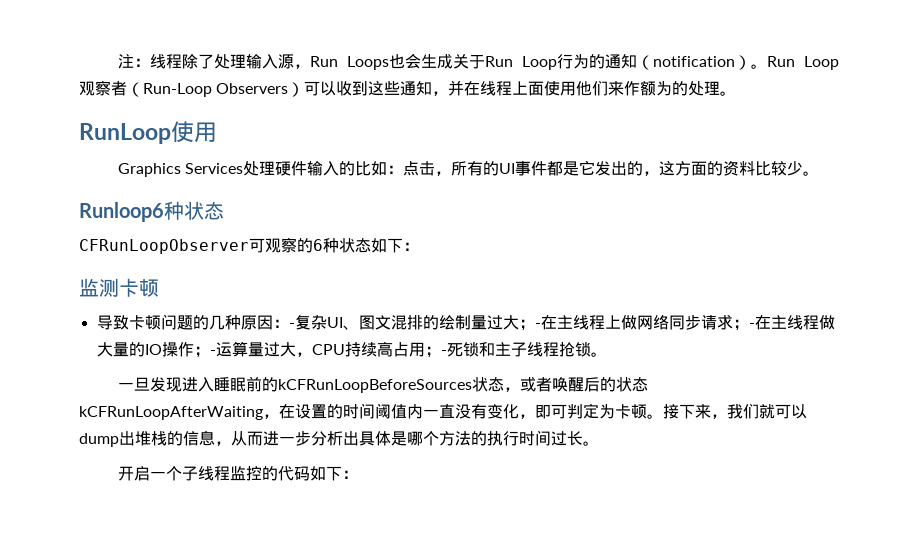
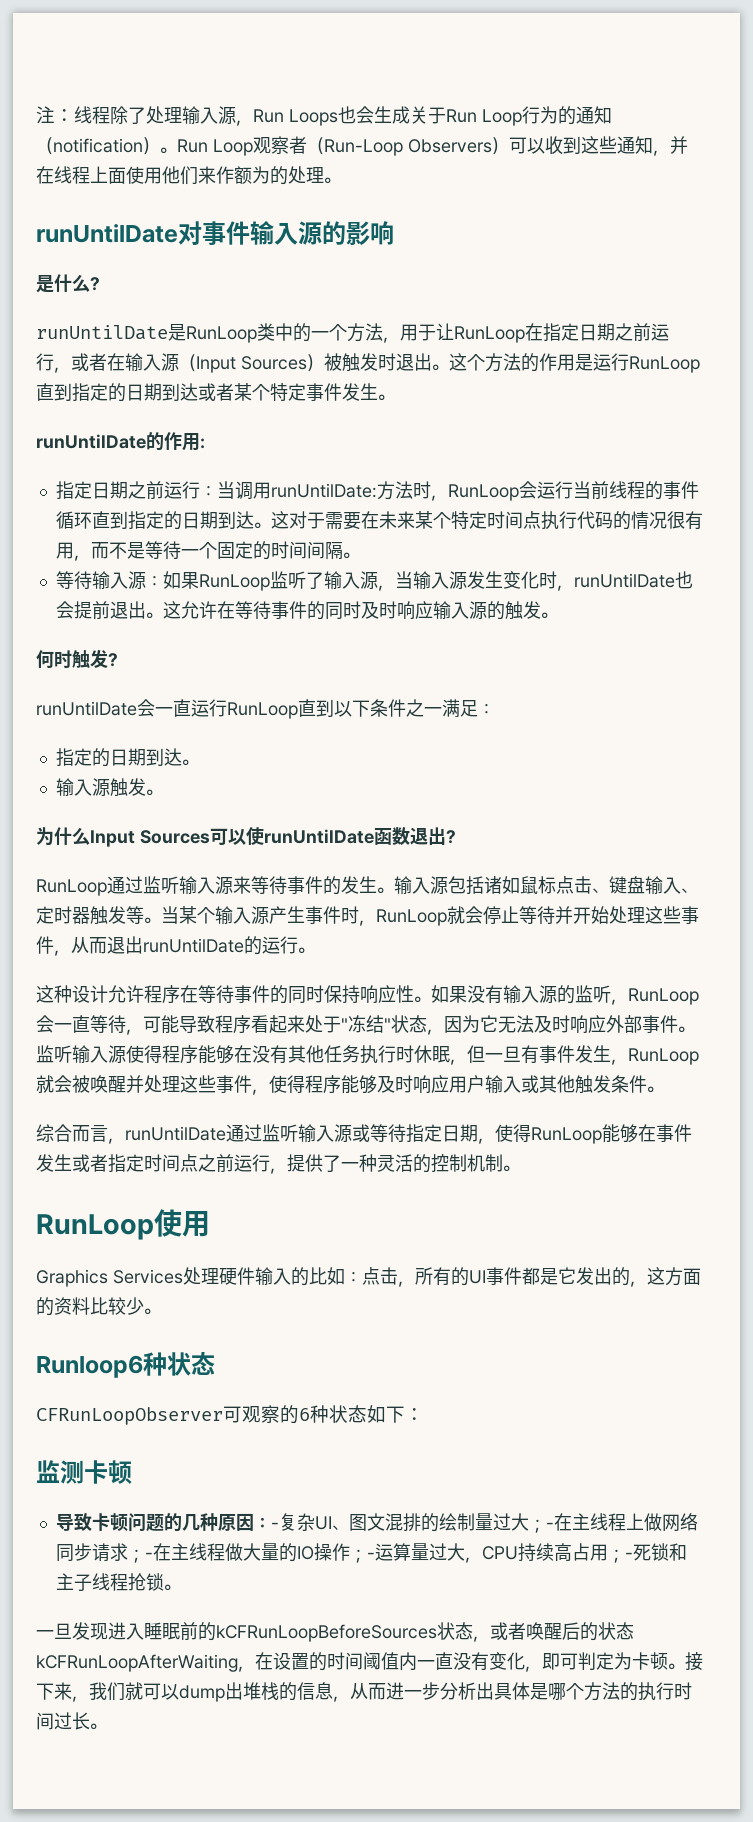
(737, 93) none -> [36,221,394,246] [36,274,100,293] [36,323,669,343] [36,353,700,373] [36,383,395,402] [36,432,205,451] [55,481,699,501] [55,511,703,530] [55,541,360,561] [55,571,693,591] [55,601,558,620] [36,649,118,669] [36,699,495,719] [55,748,199,767] [55,778,163,797] [36,827,456,847] [36,876,698,896] [36,906,699,926] [36,936,315,956] [36,985,699,1005] [36,1015,695,1035] [36,1045,699,1065] [36,1075,664,1095] [36,1124,692,1144] [36,1154,520,1174] // runUntilDate对事件输入源的影响 // 是什么? // runUntilDate是RunLoop类中的一个方法，用于让RunLoop在指定日期之前运行，或者在输入源（Input Sources）被触发时退出。这个方法的作用是运行RunLoop直到指定的日期到达或者某个特定事件发生。 // runUntilDate的作用: // 指定日期之前运行：当调用runUntilDate:方法时，RunLoop会运行当前线程的事件循环直到指定的日期到达。这对于需要在未来某个特定时间点执行代码的情况很有用，而不是等待一个固定的时间间隔。 // 等待输入源：如果RunLoop监听了输入源，当输入源发生变化时，runUntilDate也会提前退出。这允许在等待事件的同时及时响应输入源的触发。 // 何时触发? // runUntilDate会一直运行RunLoop直到以下条件之一满足： // 指定的日期到达。 // 输入源触发。 // 为什么Input Sources可以使runUntilDate函数退出? // RunLoop通过监听输入源来等待事件的发生。输入源包括诸如鼠标点击、键盘输入、定时器触发等。当某个输入源产生事件时，RunLoop就会停止等待并开始处理这些事件，从而退出runUntilDate的运行。 // 这种设计允许程序在等待事件的同时保持响应性。如果没有输入源的监听，RunLoop会一直等待，可能导致程序看起来处于"冻结"状态，因为它无法及时响应外部事件。监听输入源使得程序能够在没有其他任务执行时休眠，但一旦有事件发生，RunLoop就会被唤醒并处理这些事件，使得程序能够及时响应用户输入或其他触发条件。 // 综合而言，runUntilDate通过监听输入源或等待指定日期，使得RunLoop能够在事件发生或者指定时间点之前运行，提供了一种灵活的控制机制。
[118,466,359,481] // 开启一个子线程监控的代码如下： -> (107, 1726) none

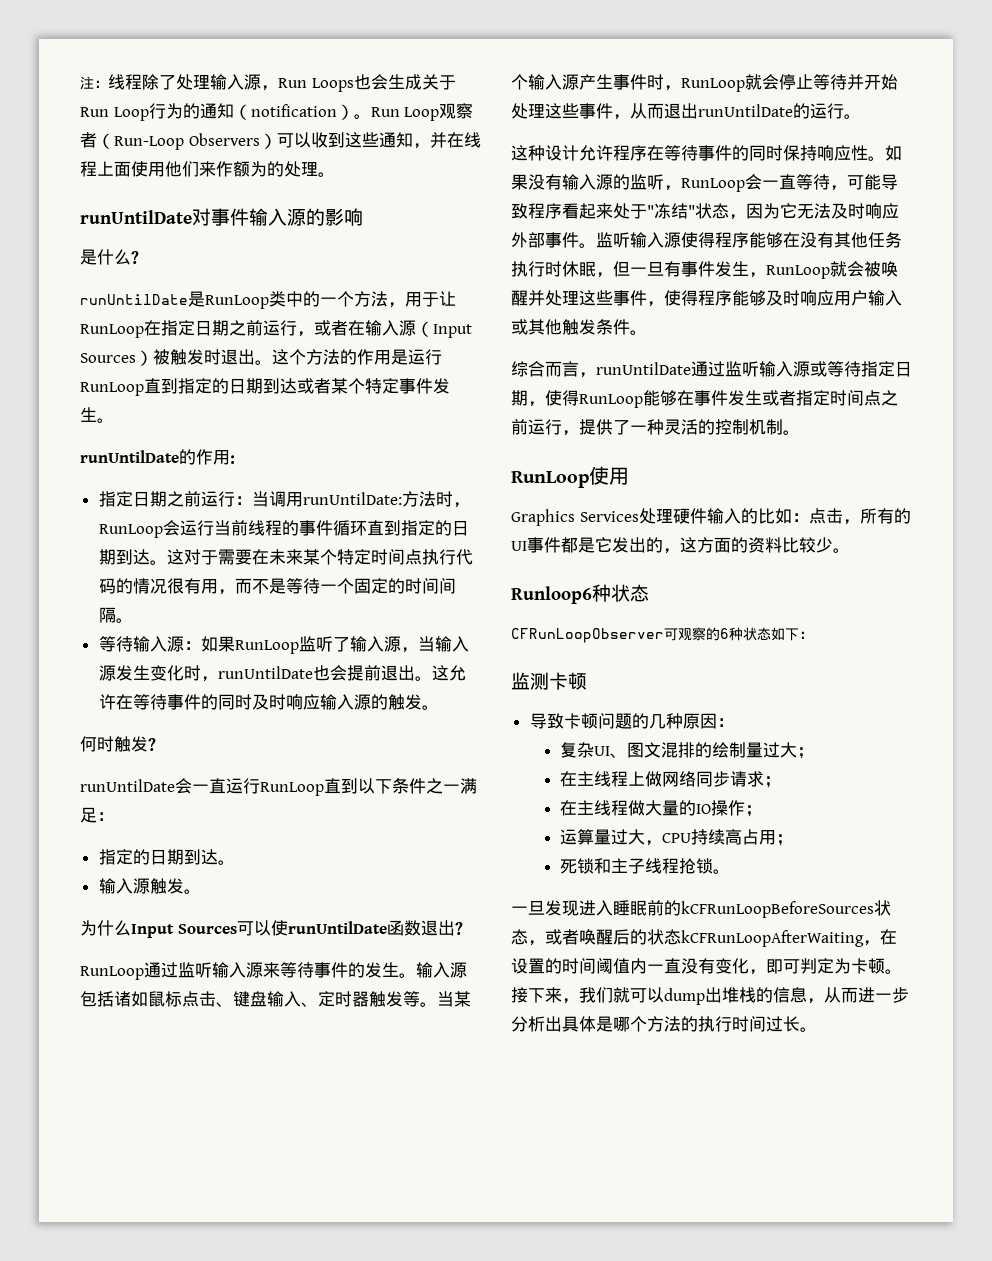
[270,1522,279,1529] - -> (734, 722) //
[545,1522,554,1529] - -> (815, 753) //
[144,1552,153,1559] - -> (782, 782) //
[366,1552,375,1559] - -> (763, 811) //
[624,1552,633,1559] - -> (794, 840) //

